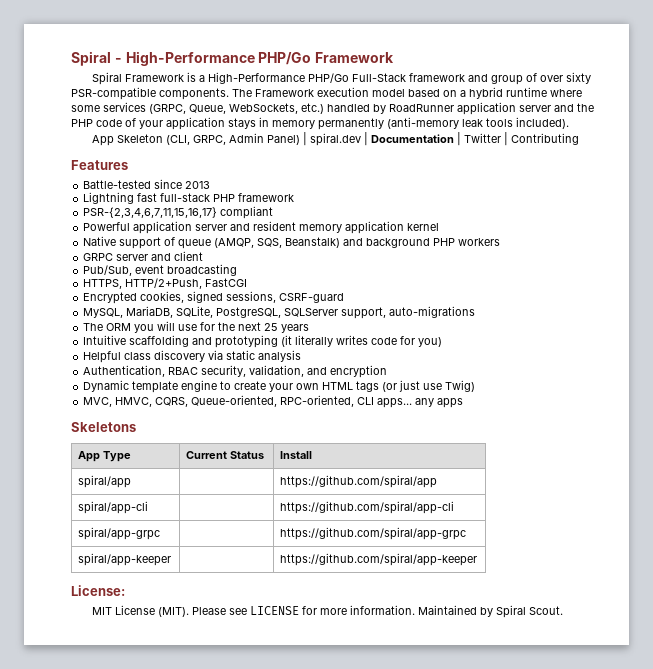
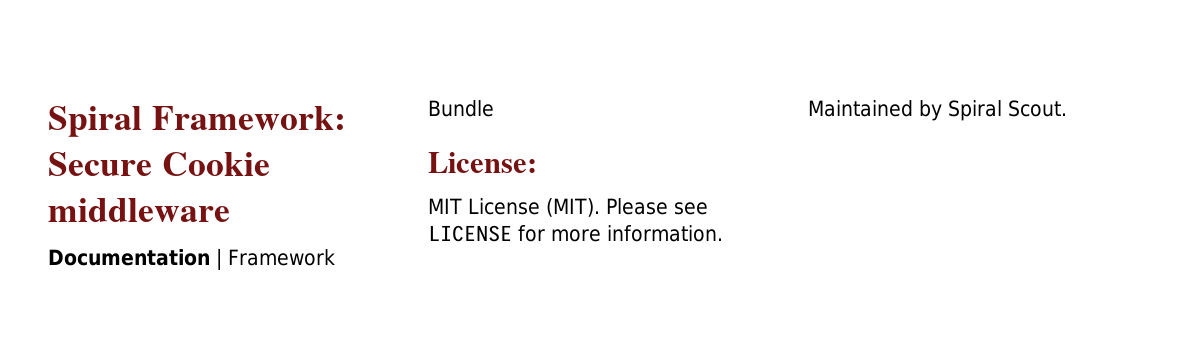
[71,51,395,66] [92,72,592,85] [71,87,582,100] [71,102,594,115] [71,117,569,130] [92,132,580,146] [71,160,128,170] [83,179,211,189] [83,192,295,204] [83,206,274,219] [83,221,440,234] [83,236,501,249] [83,251,204,261] [83,264,238,276] [83,278,248,289] [83,291,345,304] [83,306,476,319] [83,321,310,333] [83,335,443,348] [83,350,302,363] [83,365,388,378] [83,380,476,393] [83,395,464,408] [71,422,136,432] [78,451,132,462] [186,451,265,459] [280,451,313,459] [78,475,132,488] [280,475,438,488] [78,501,149,514] [280,501,455,514] [78,527,161,540] [280,527,467,540] [78,553,172,566] [280,553,478,566] Spiral - High-Performance PHP/Go Framework // Spiral Framework is a High-Performance PHP/Go Full-Stack framework and group of over sixty PSR-compatible components. The Framework execution model based on a hybrid runtime where some services (GRPC, Queue, WebSockets, etc.) handled by RoadRunner application server and the PHP code of your application stays in memory permanently (anti-memory leak tools included). // App Skeleton (CLI, GRPC, Admin Panel) | spiral.dev | Documentation | Twitter | Contributing // Features // Battle-tested since 2013 // Lightning fast full-stack PHP framework // PSR-{2,3,4,6,7,11,15,16,17} compliant // Powerful application server and resident memory application kernel // Native support of queue (AMQP, SQS, Beanstalk) and background PHP workers // GRPC server and client // Pub/Sub, event broadcasting // HTTPS, HTTP/2+Push, FastCGI // Encrypted cookies, signed sessions, CSRF-guard // MySQL, MariaDB, SQLite, PostgreSQL, SQLServer support, auto-migrations // The ORM you will use for the next 25 years // Intuitive scaffolding and prototyping (it literally writes code for you) // Helpful class discovery via static analysis // Authentication, RBAC security, validation, and encryption // Dynamic template engine to create your own HTML tags (or just use Twig) // MVC, HMVC, CQRS, Queue-oriented, RPC-oriented, CLI apps... any apps // Skeletons // App Type | Current Status | Install // spiral/app | | https://github.com/spiral/app // spiral/app-cli | | https://github.com/spiral/app-cli // spiral/app-grpc | | https://github.com/spiral/app-grpc // spiral/app-keeper | | https://github.com/spiral/app-keeper -> [48,106,346,137] [48,152,270,176] [48,198,230,222] [48,248,335,270] [428,100,494,117] Spiral Framework: Secure Cookie middleware // Documentation | Framework Bundle

